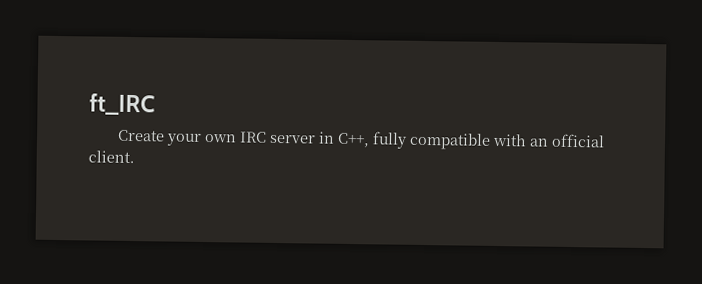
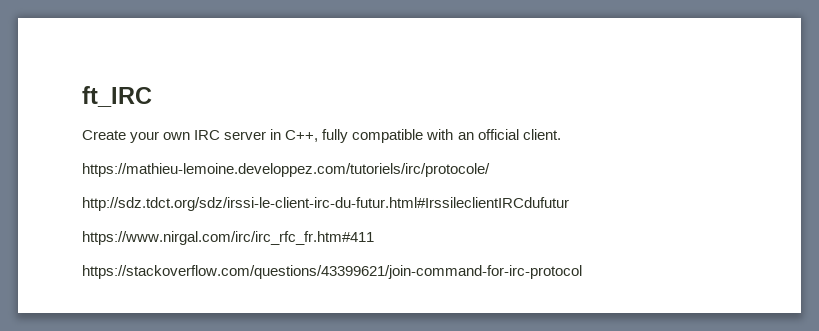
(135, 157) none -> [82,163,490,177] [82,197,569,211] [82,231,374,245] [82,265,582,279] // https://mathieu-lemoine.developpez.com/tutoriels/irc/protocole/ // http://sdz.tdct.org/sdz/irssi-le-client-irc-du-futur.html#IrssileclientIRCdufutur // https://www.nirgal.com/irc/irc_rfc_fr.htm#411 // https://stackoverflow.com/questions/43399621/join-command-for-irc-protocol

